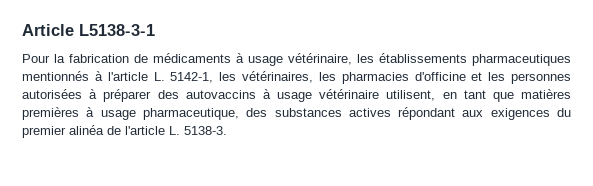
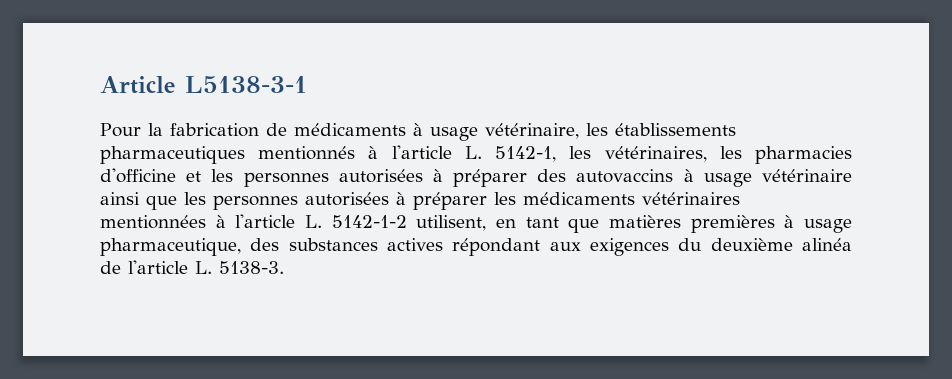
(380, 94) none -> [100,192,740,210] [100,214,407,229] ainsi que les personnes autorisées à préparer les médicaments vétérinaires mentionnées à l'article L. 5142-1-2
[22,126,66,138] premier -> [710,238,793,251] deuxième

